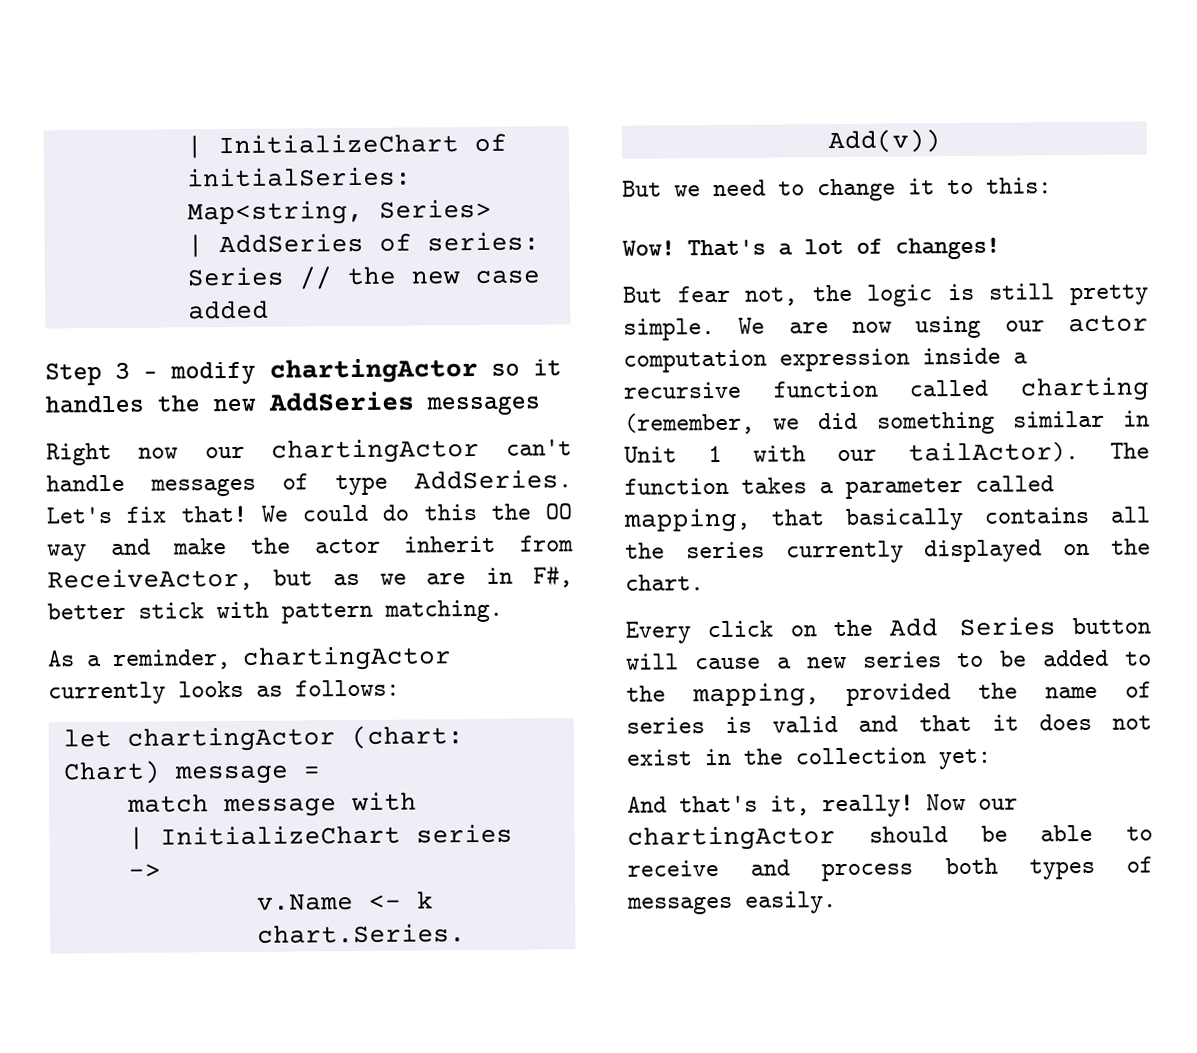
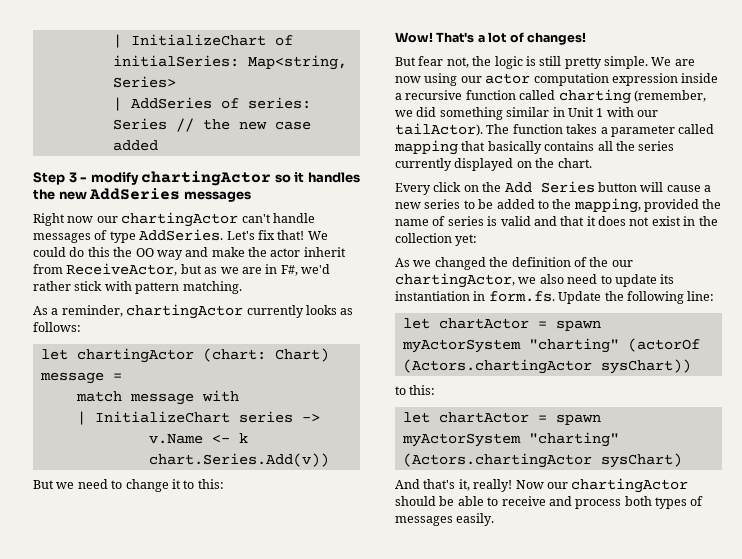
[47,602,126,620] better -> [301,264,330,274] [33,281,71,291] we'd rather
[623,507,751,533] mapping, -> [394,140,458,155] mapping
(992, 759) none -> [395,257,633,270] [395,273,675,288] [395,291,715,304] [402,318,601,331] [401,338,700,353] [402,359,691,374] [395,385,436,395] [402,412,601,425] [401,432,619,447] [402,453,682,468] // As we changed the definition of the our chartingActor, we also need to update its instantiation in form.fs. Update the following line: // let chartActor = spawn myActorSystem "charting" (actorOf (Actors.chartingActor sysChart)) // to this: // let chartActor = spawn myActorSystem "charting" (Actors.chartingActor sysChart)

